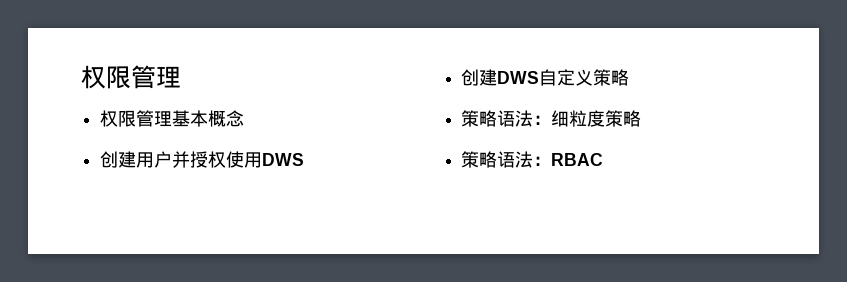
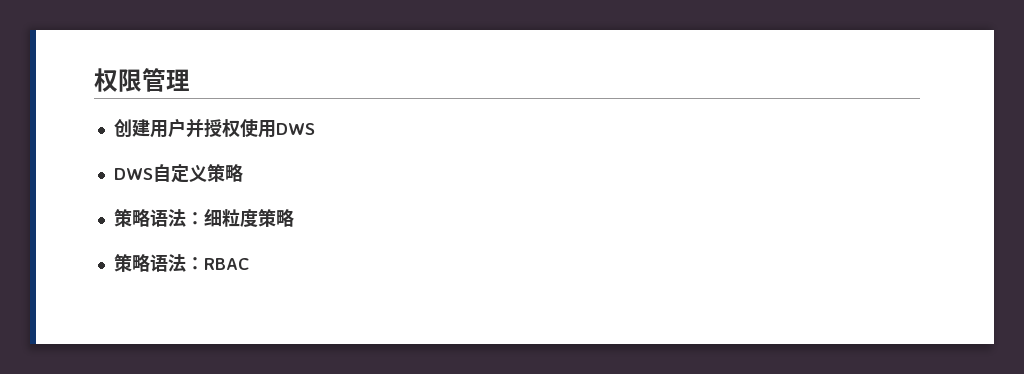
[81,65,181,89] [100,110,245,127] 权限管理 // 权限管理基本概念 -> [94,68,190,92] 权限管理
[461,69,498,86] 创建 -> (315, 129) none

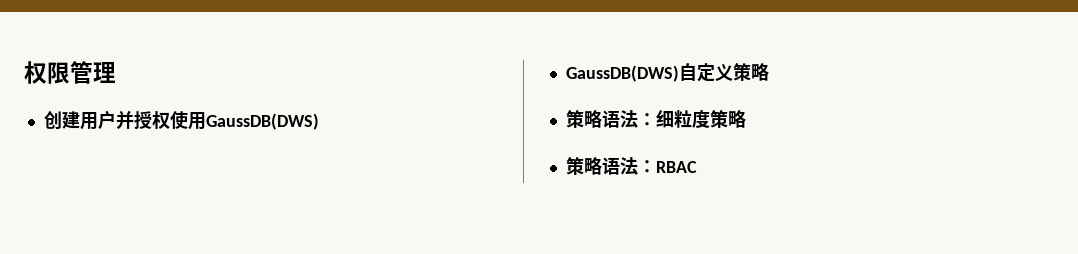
[275,123,315,135] [113,168,153,180] DWS // DWS -> [205,113,319,130] [565,65,679,82] GaussDB(DWS) // GaussDB(DWS)

